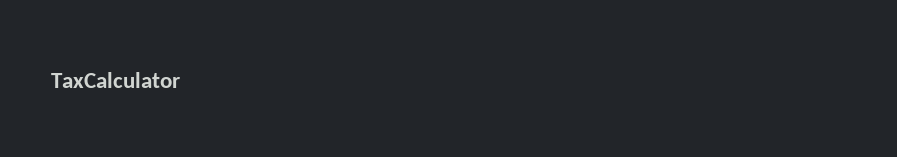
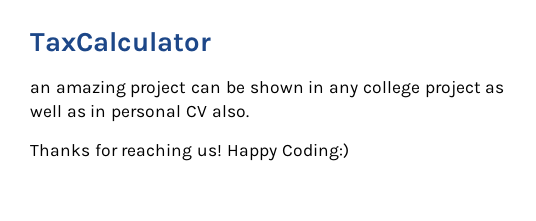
(180, 80) none -> [30,80,505,98] [30,104,249,122] [30,143,349,161] // an amazing project can be shown in any college project as well as in personal CV also. // Thanks for reaching us! Happy Coding:)

